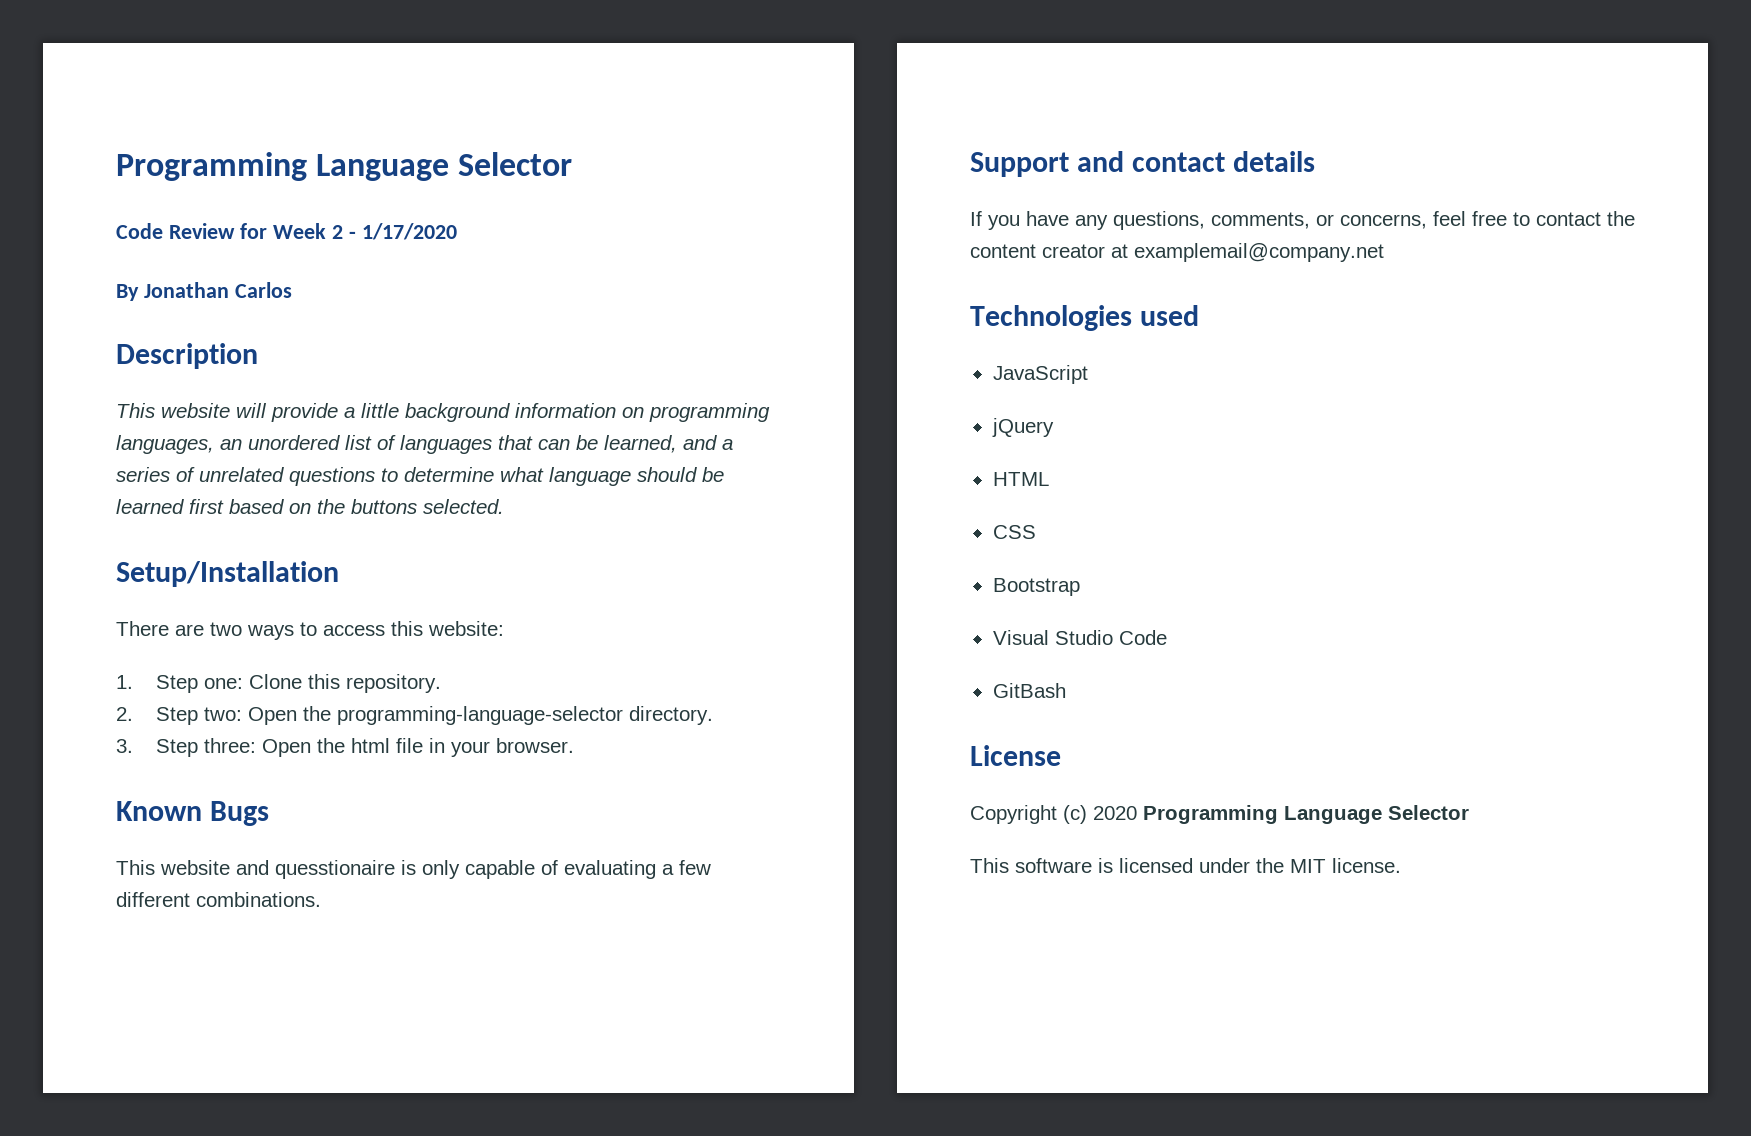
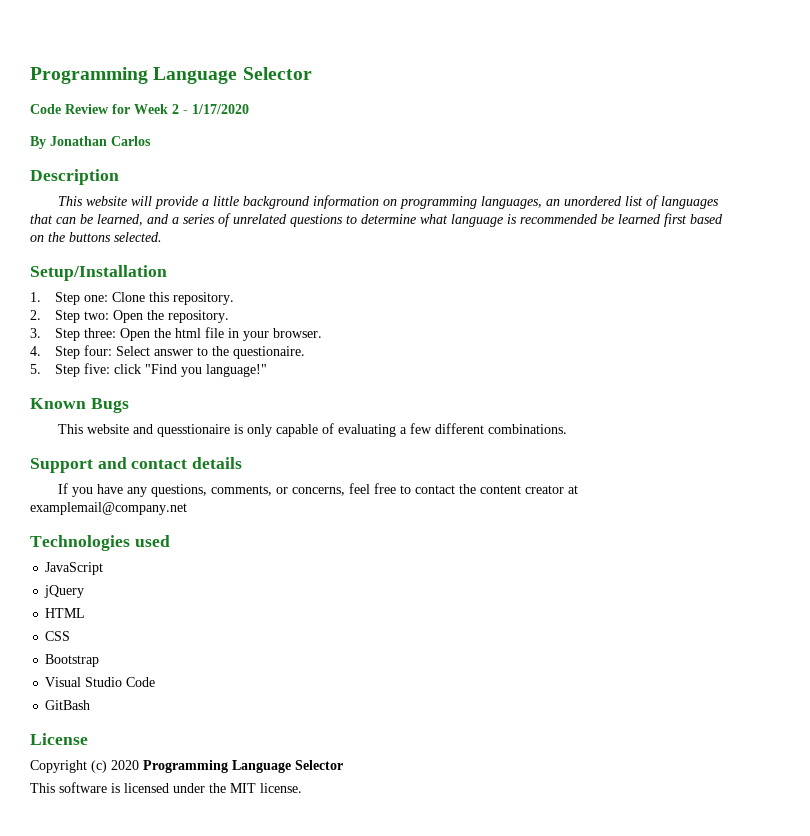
[637,467,697,482] should -> [507,214,598,224] is recommended
[116,621,504,640] // There are two ways to access this website: -> (167, 273) none
[336,706,713,725] programming-language-selector directory. -> [168,310,230,323] repository.
(574, 745) none -> [30,345,306,359] [30,363,268,377] // 4. Step four: Select answer to the questionaire. // 5. Step five: click "Find you language!"

